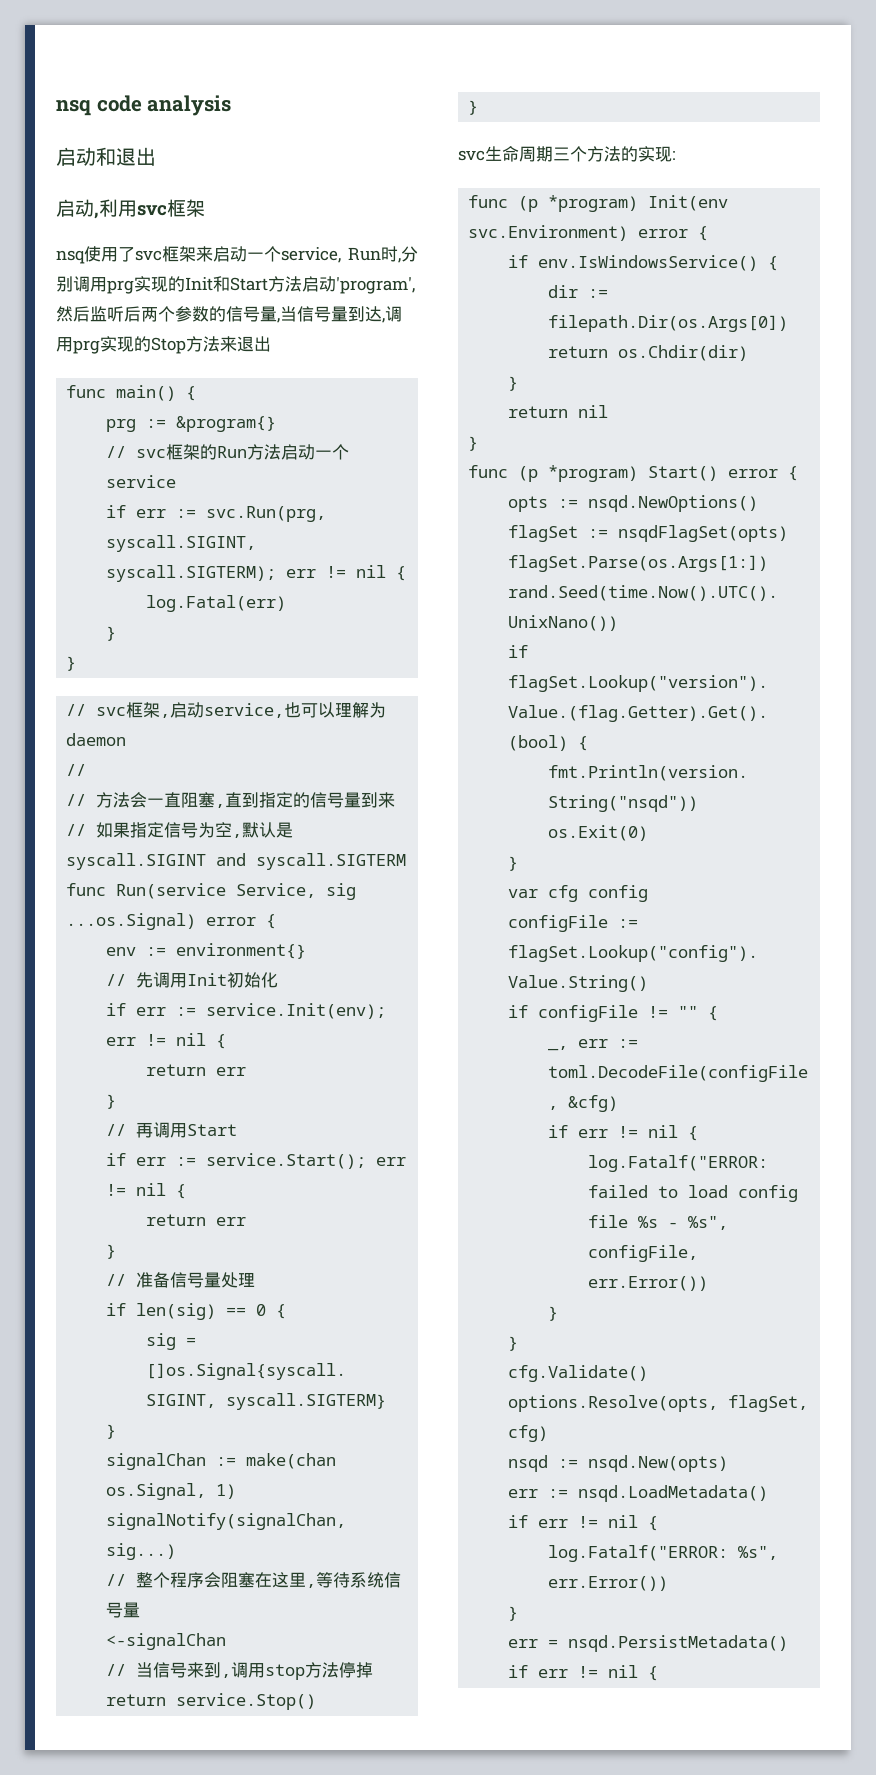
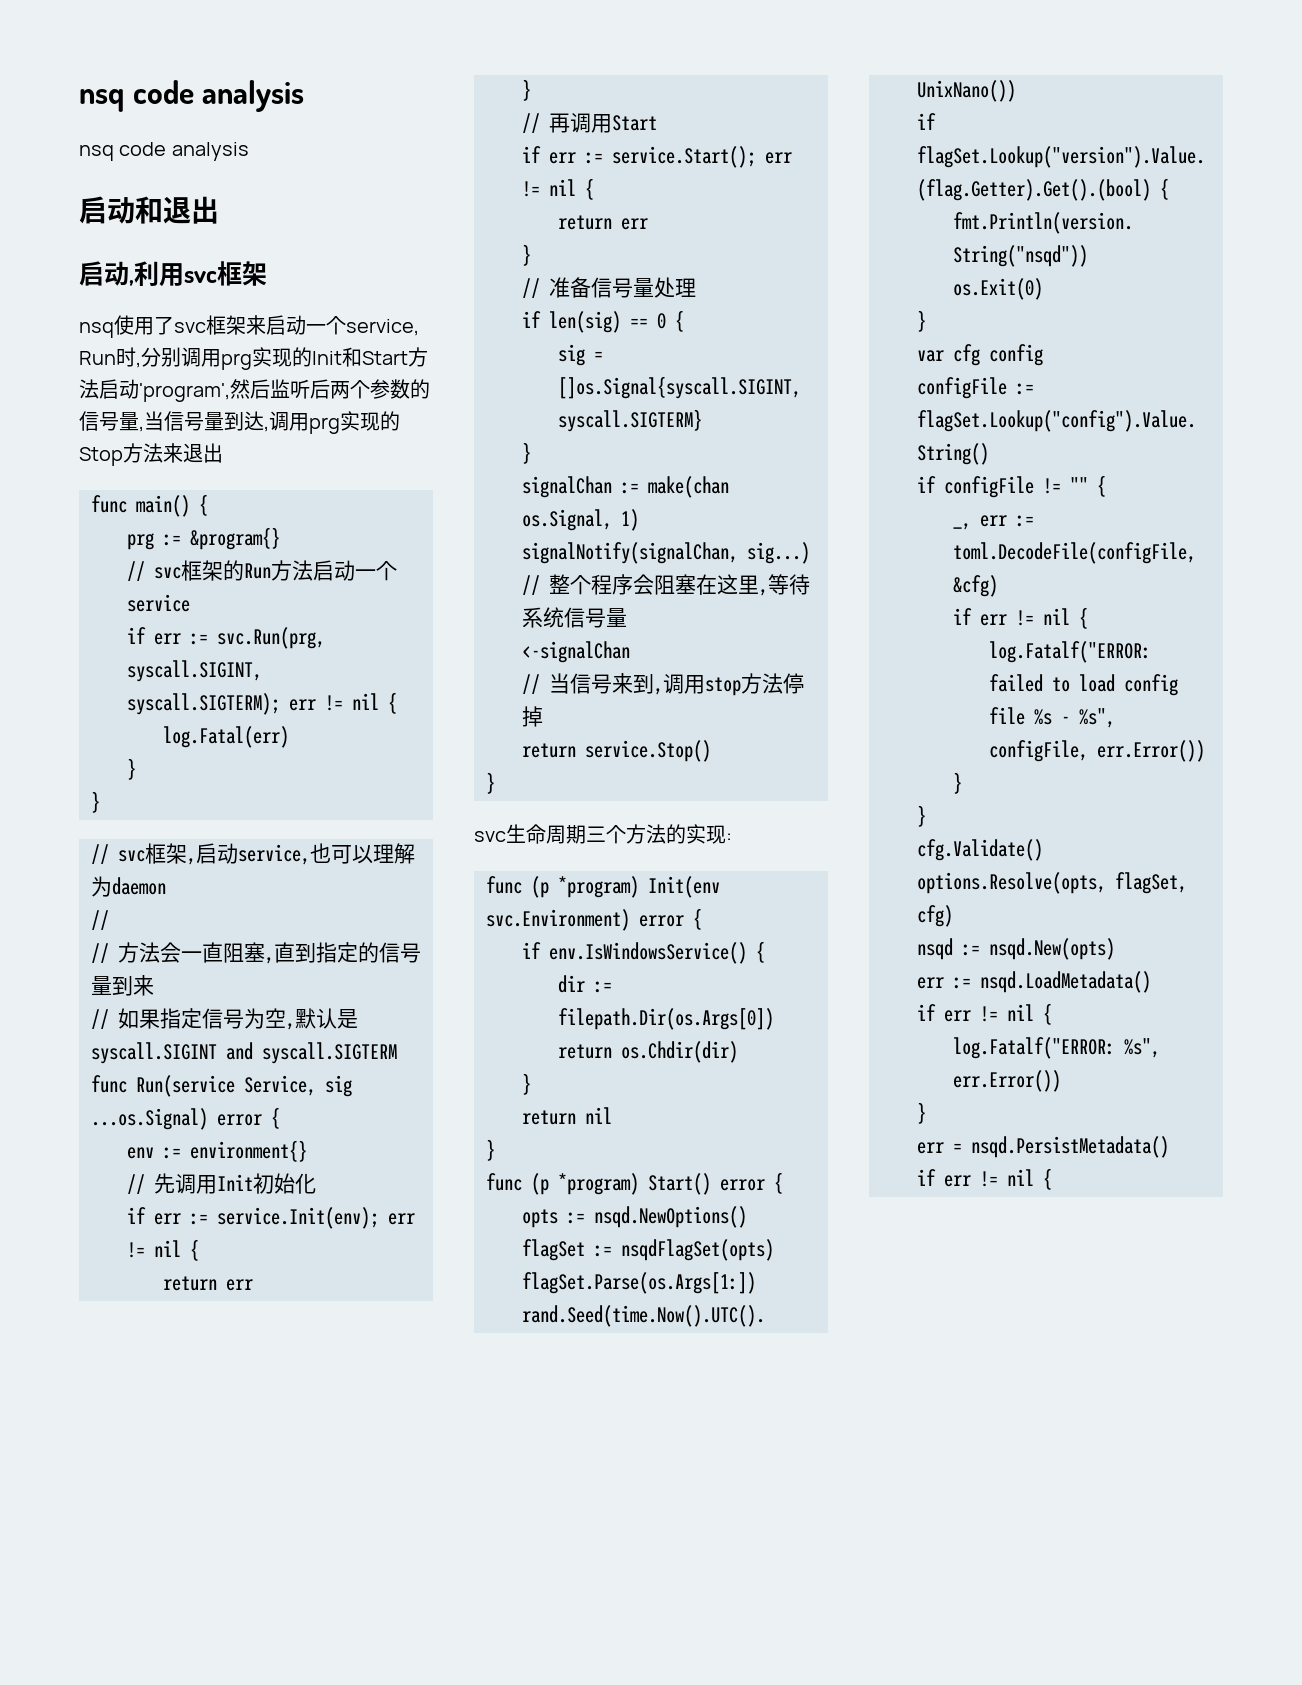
[56,95,232,116] nsq code analysis -> [79,80,305,112] [79,142,249,161] nsq code analysis // nsq code analysis

